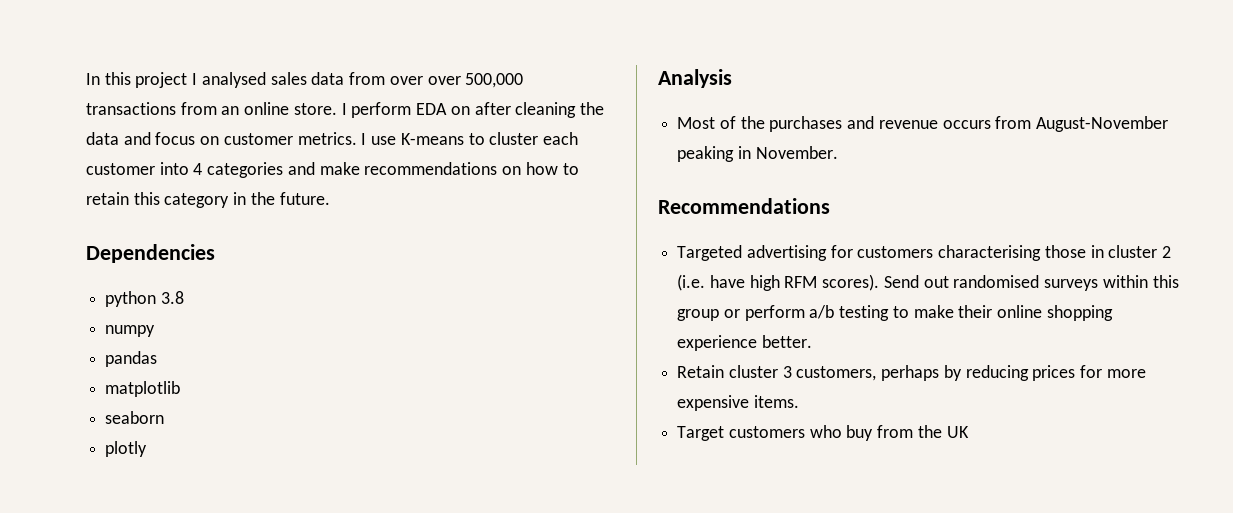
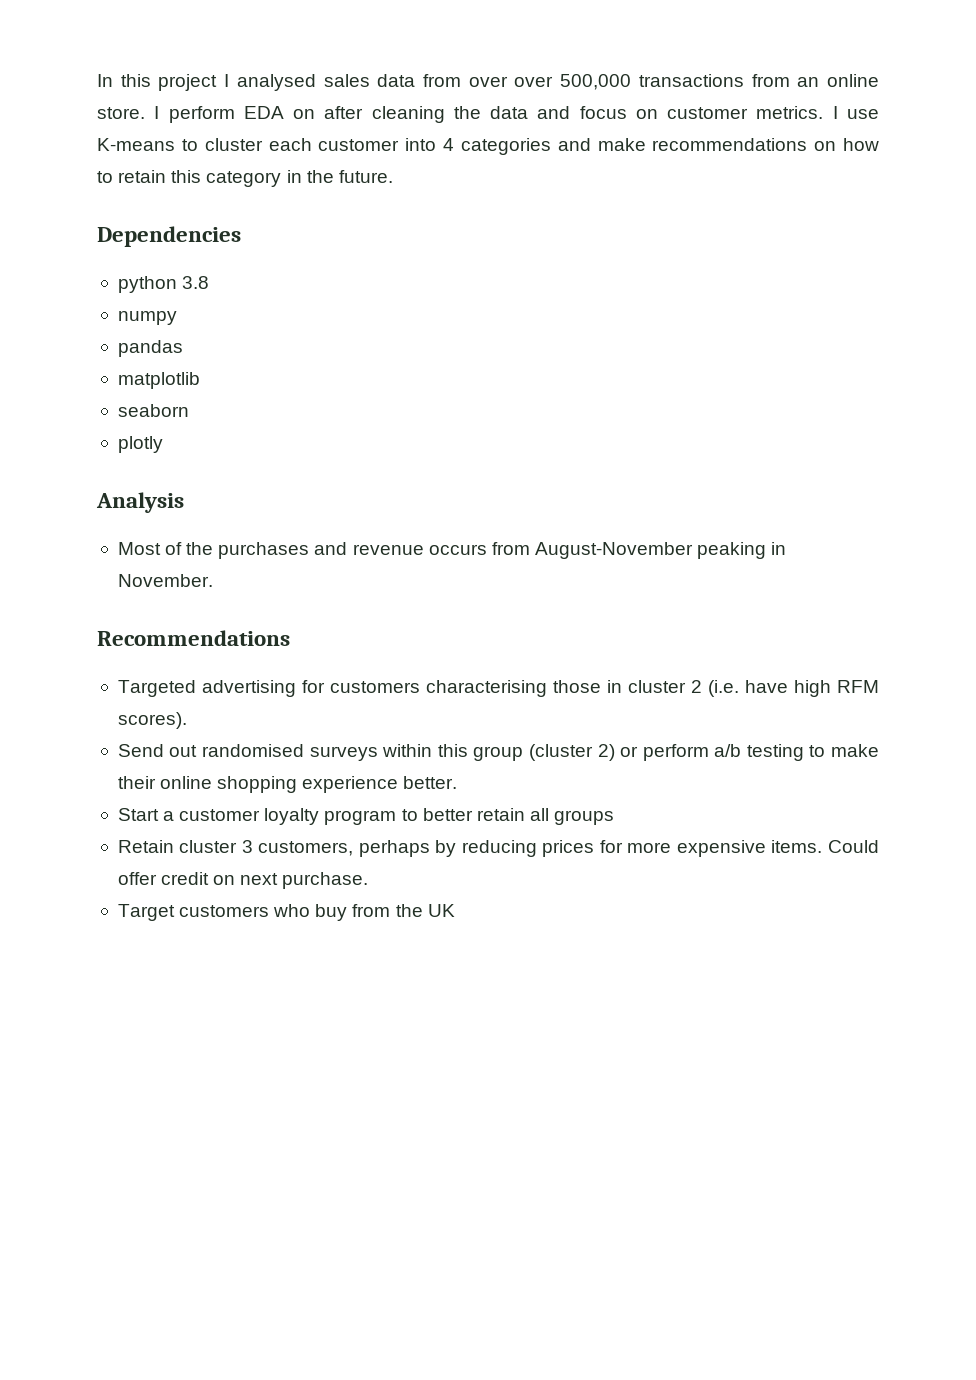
(880, 282) none -> (187, 720) //
(720, 315) none -> [528,744,615,761] (cluster 2)
(812, 341) none -> [117,808,615,825] // Start a customer loyalty program to better retain all groups
(799, 401) none -> [828,840,879,853] [117,872,369,889] Could offer credit on next purchase.

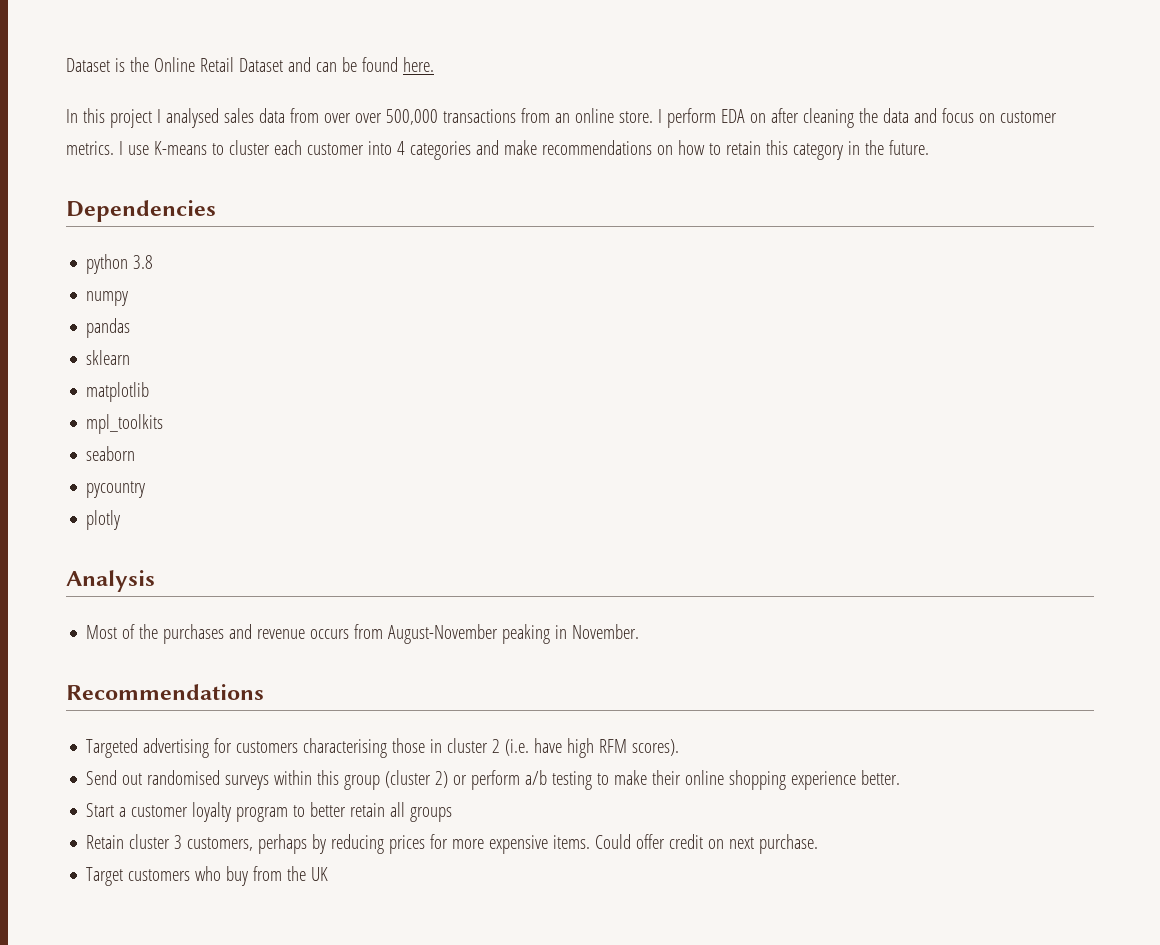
(97, 80) none -> [66,57,434,72] Dataset is the Online Retail Dataset and can be found here. //
(183, 348) none -> [86,350,131,365] // sklearn
(200, 380) none -> [86,414,164,434] // mpl_toolkits
(189, 410) none -> [86,481,146,498] // pycountry

